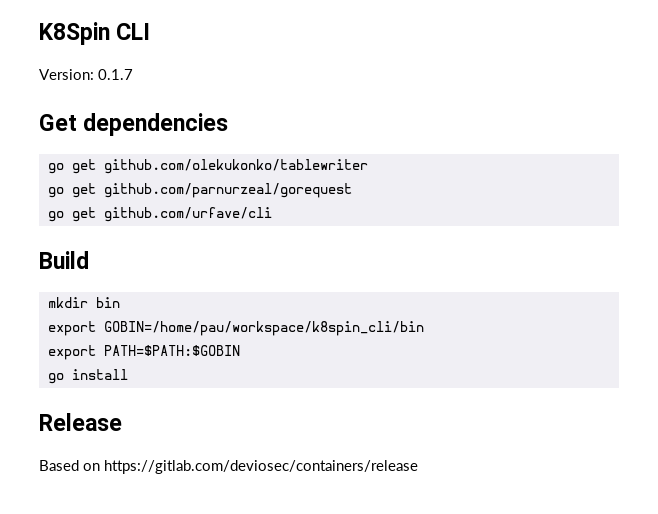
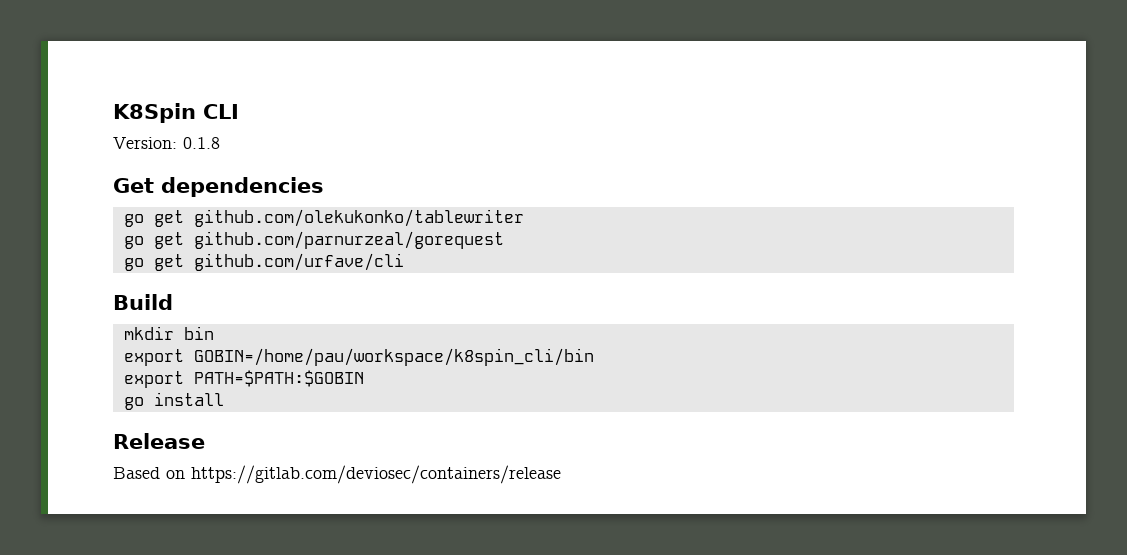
[98,69,133,80] 0.1.7 -> [183,137,220,149] 0.1.8

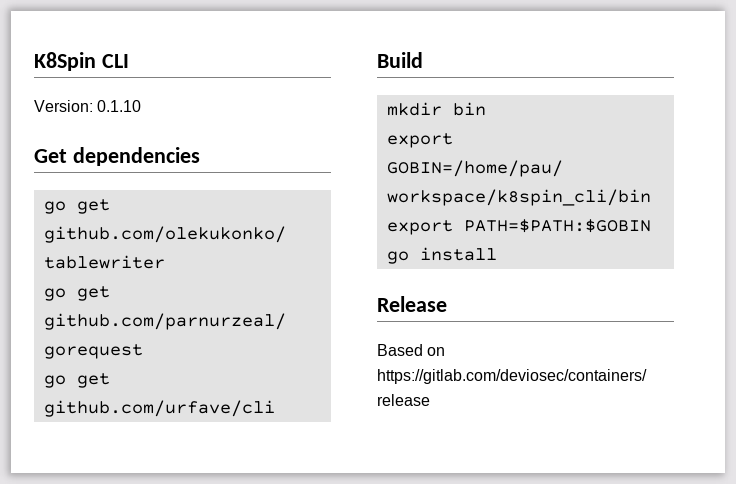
[183,137,220,149] 0.1.8 -> [97,100,142,112] 0.1.10

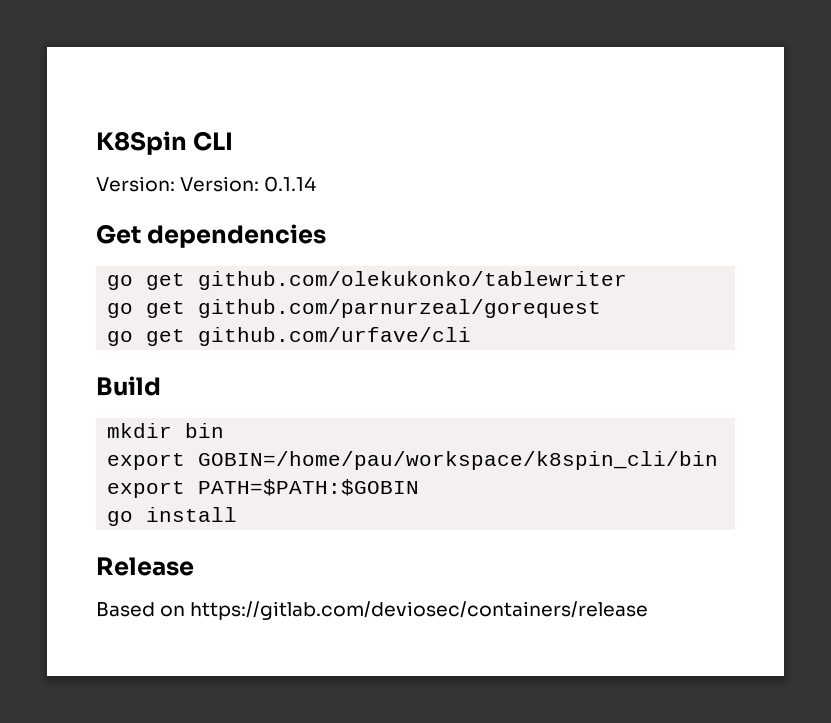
[97,100,142,112] 0.1.10 -> [180,176,317,192] Version: 0.1.14

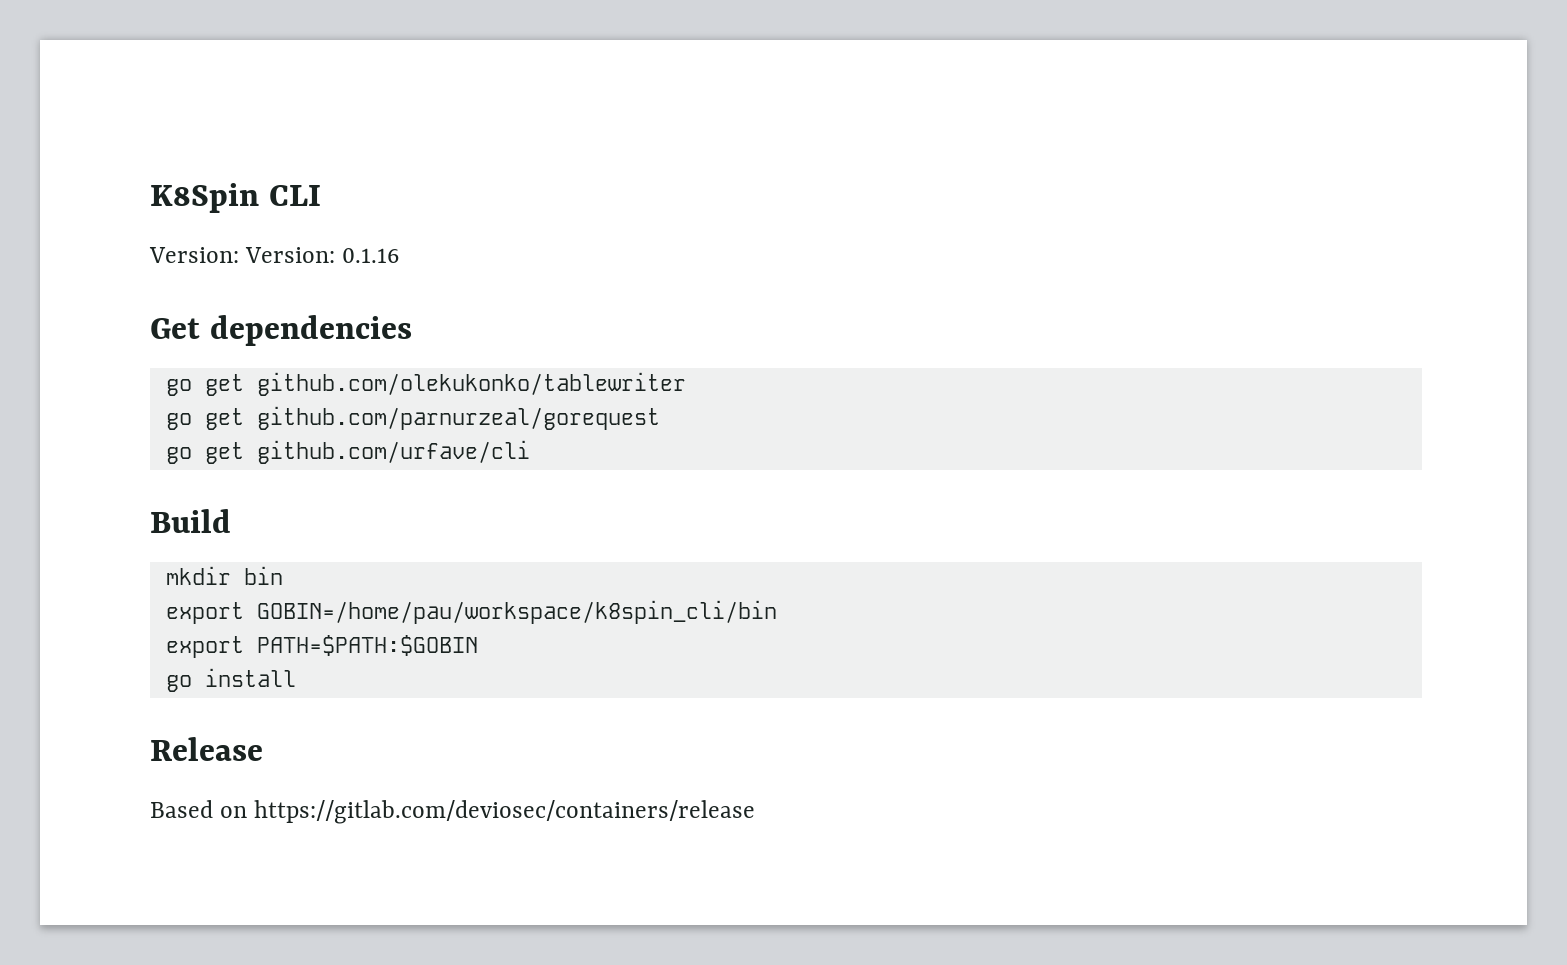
[264,176,317,192] 0.1.14 -> [342,248,400,263] 0.1.16

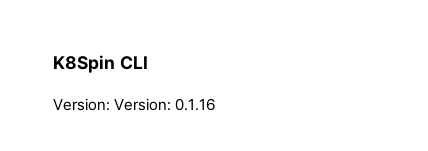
[150,315,412,346] [165,372,686,396] [165,406,660,430] [165,440,530,464] [150,509,231,533] [165,566,283,585] [165,600,777,624] [165,635,478,658] [165,668,296,692] [150,737,263,761] [150,800,756,824] // Get dependencies // go get github.com/olekukonko/tablewriter // go get github.com/parnurzeal/gorequest // go get github.com/urfave/cli // Build // mkdir bin // export GOBIN=/home/pau/workspace/k8spin_cli/bin // export PATH=$PATH:$GOBIN // go install // Release // Based on https://gitlab.com/deviosec/containers/release -> (217, 104) none

